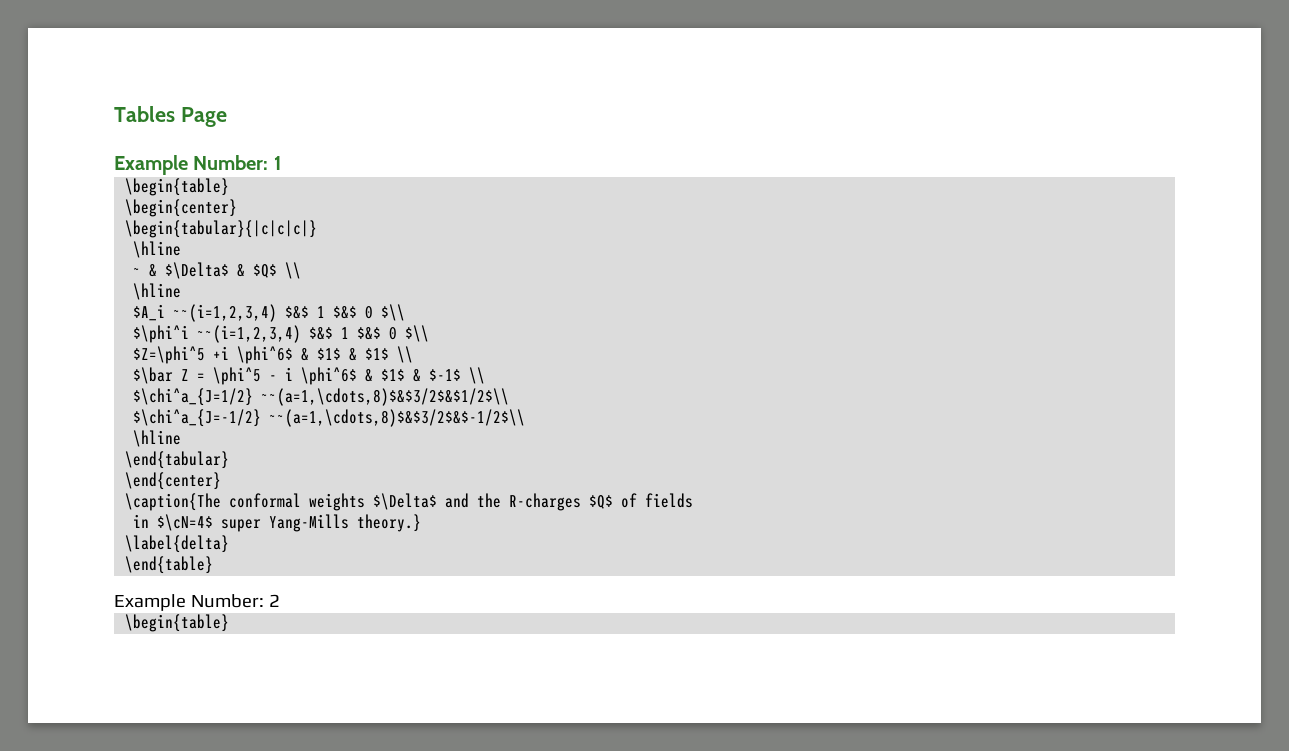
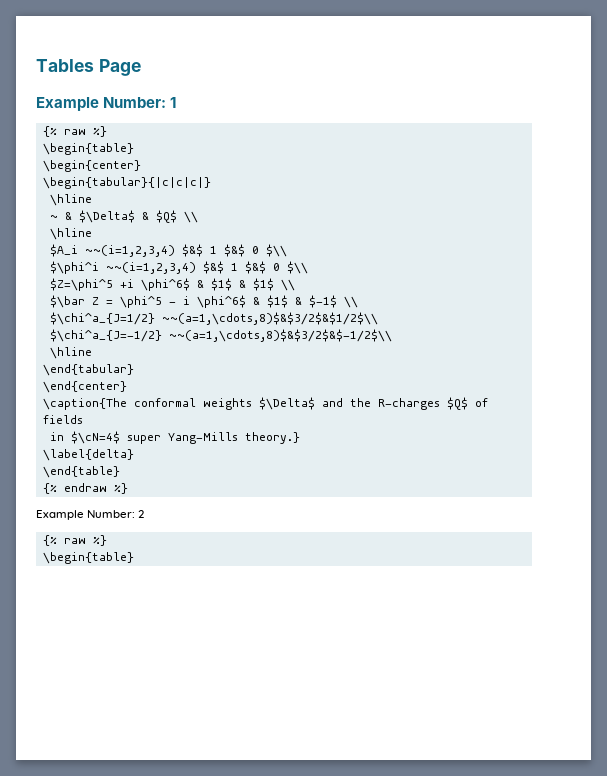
(281, 163) none -> [42,126,107,137] // {% raw %}
(214, 565) none -> [42,483,128,494] // {% endraw %}
(280, 600) none -> [42,535,107,546] // {% raw %}

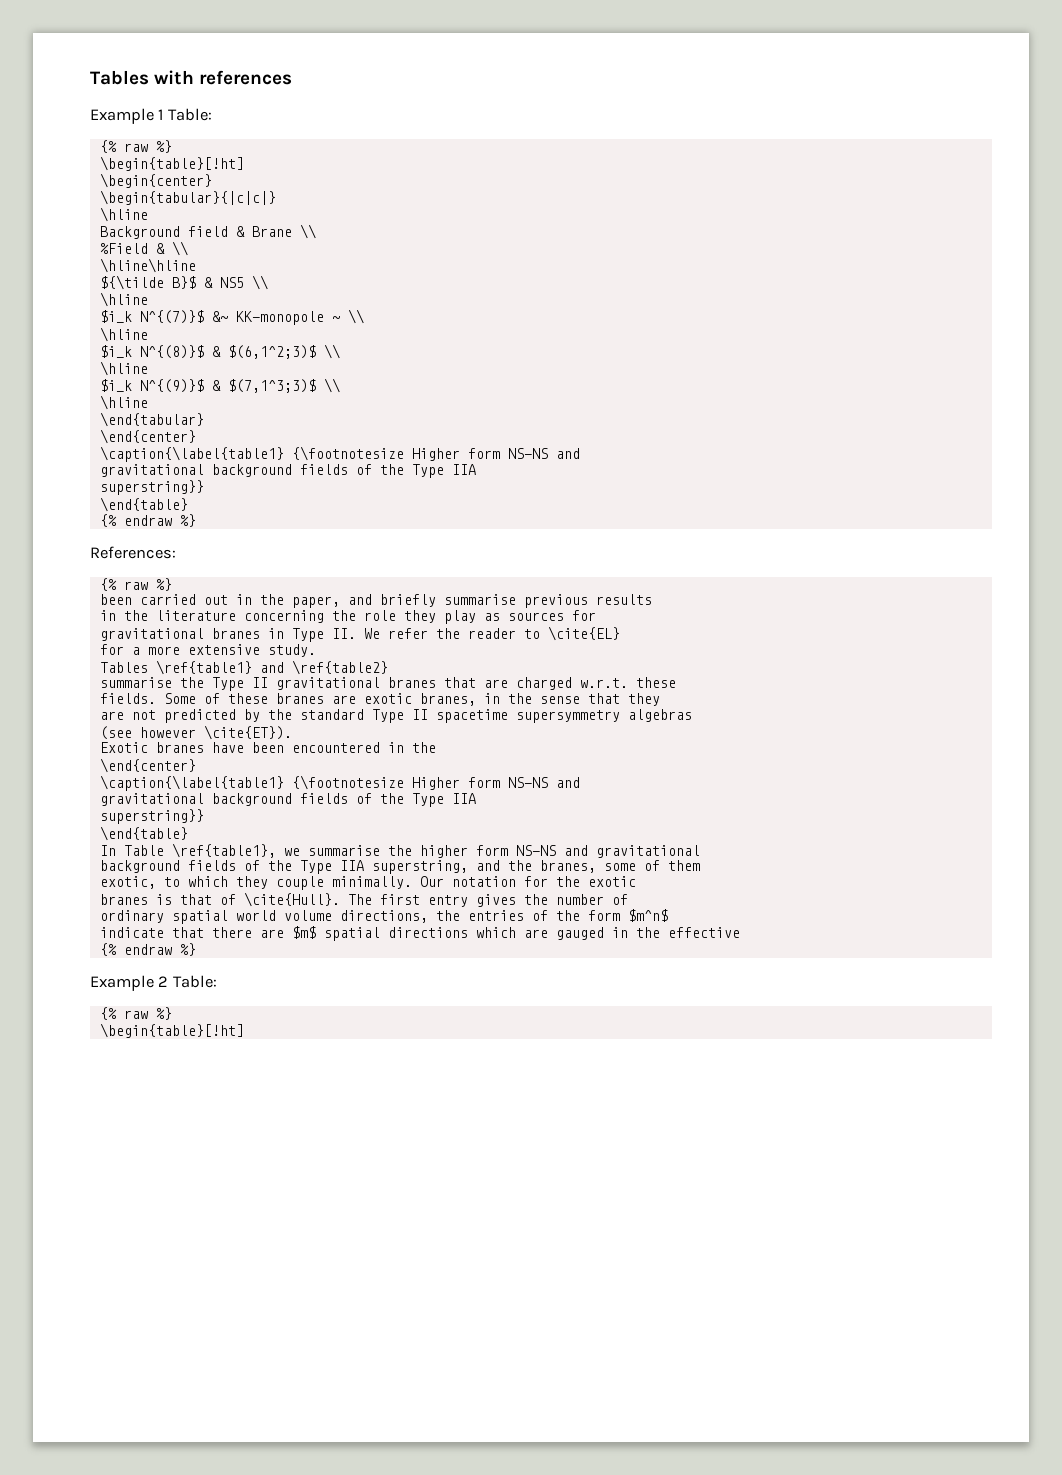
[36,59,141,76] [36,97,177,111] [42,126,107,137] [42,143,134,155] Tables Page // Example Number: 1 // {% raw %} // \begin{table} -> [90,70,293,85] [90,108,212,124] [99,140,172,153] [99,156,244,171] Tables with references // Example 1 Table: // {% raw %} // \begin{table}[!ht]
[42,177,211,189] [49,194,92,206] [49,210,198,223] [49,228,92,240] [49,244,287,257] [49,261,308,274] [49,278,295,291] [49,295,358,308] [49,312,378,325] [49,329,392,342] [49,347,92,359] [42,364,134,376] [42,381,127,393] [42,397,488,410] [42,415,83,424] [49,431,300,444] [42,449,134,461] \begin{tabular}{|c|c|c|} // \hline // ~ & $\Delta$ & $Q$ \\ // \hline // $A_i ~~(i=1,2,3,4) $&$ 1 $&$ 0 $\\ // $\phi^i ~~(i=1,2,3,4) $&$ 1 $&$ 0 $\\ // $Z=\phi^5 +i \phi^6$ & $1$ & $1$ \\ // $\bar Z = \phi^5 - i \phi^6$ & $1$ & $-1$ \\ // $\chi^a_{J=1/2} ~~(a=1,\cdots,8)$&$3/2$&$1/2$\\ // $\chi^a_{J=-1/2} ~~(a=1,\cdots,8)$&$3/2$&$-1/2$\\ // \hline // \end{tabular} // \end{center} // \caption{The conformal weights $\Delta$ and the R-charges $Q$ of fields // in $\cN=4$ super Yang-Mills theory.} // \label{delta} -> [99,190,276,205] [99,207,148,222] [99,224,316,239] [99,241,188,256] [99,258,196,273] [99,275,268,290] [99,292,148,307] [99,309,364,325] [99,327,148,342] [99,344,340,359] [99,361,148,376] [99,378,340,393] [99,395,148,410] [99,412,204,427] [99,429,196,444] [99,446,580,462] [99,464,476,478] [99,480,204,495] \begin{tabular}{|c|c|} // \hline // Background field & Brane \\ // %Field & \\ // \hline\hline // ${\tilde B}$ & NS5 \\ // \hline // $i_k N^{(7)}$ &~ KK-monopole ~ \\ // \hline // $i_k N^{(8)}$ & $(6,1^2;3)$ \\ // \hline // $i_k N^{(9)}$ & $(7,1^3;3)$ \\ // \hline // \end{tabular} // \end{center} // \caption{\label{table1} {\footnotesize Higher form NS-NS and // gravitational background fields of the Type IIA // superstring}}
[36,510,145,520] [42,535,107,546] [42,552,134,564] Example Number: 2 // {% raw %} // \begin{table} -> [90,546,176,559] [99,578,172,591] [99,594,652,608] [99,610,596,624] [99,626,620,642] [99,644,316,657] [99,660,388,675] [99,677,676,691] [99,693,660,706] [99,709,692,723] [99,725,292,740] [99,742,436,753] [99,758,196,773] [99,775,580,791] [99,793,476,807] [99,809,204,824] [99,826,188,841] [99,843,700,858] [99,860,700,874] [99,876,636,890] [99,892,628,907] [99,909,668,924] [99,926,740,941] [99,943,196,956] [90,975,217,991] [99,1007,172,1020] [99,1023,244,1038] References: // {% raw %} // been carried out in the paper, and briefly summarise previous results // in the literature concerning the role they play as sources for // gravitational branes in Type II. We refer the reader to \cite{EL} // for a more extensive study. // Tables \ref{table1} and \ref{table2} // summarise the Type II gravitational branes that are charged w.r.t. these // fields. Some of these branes are exotic branes, in the sense that they // are not predicted by the standard Type II spacetime supersymmetry algebras // (see however \cite{ET}). // Exotic branes have been encountered in the // \end{center} // \caption{\label{table1} {\footnotesize Higher form NS-NS and // gravitational background fields of the Type IIA // superstring}} // \end{table} // In Table \ref{table1}, we summarise the higher form NS-NS and gravitational // background fields of the Type IIA superstring, and the branes, some of them // exotic, to which they couple minimally. Our notation for the exotic // branes is that of \cite{Hull}. The first entry gives the number of // ordinary spatial world volume directions, the entries of the form $m^n$ // indicate that there are $m$ spatial directions which are gauged in the effective // {% endraw %} // Example 2 Table: // {% raw %} // \begin{table}[!ht]

